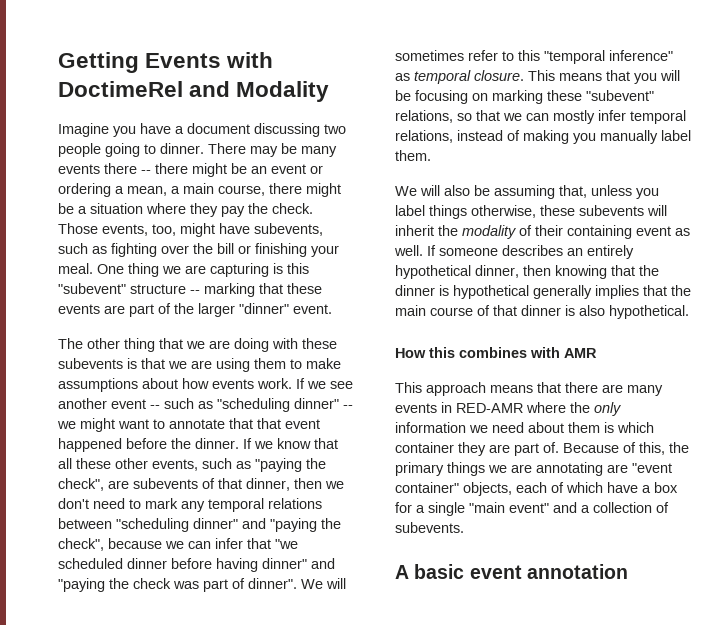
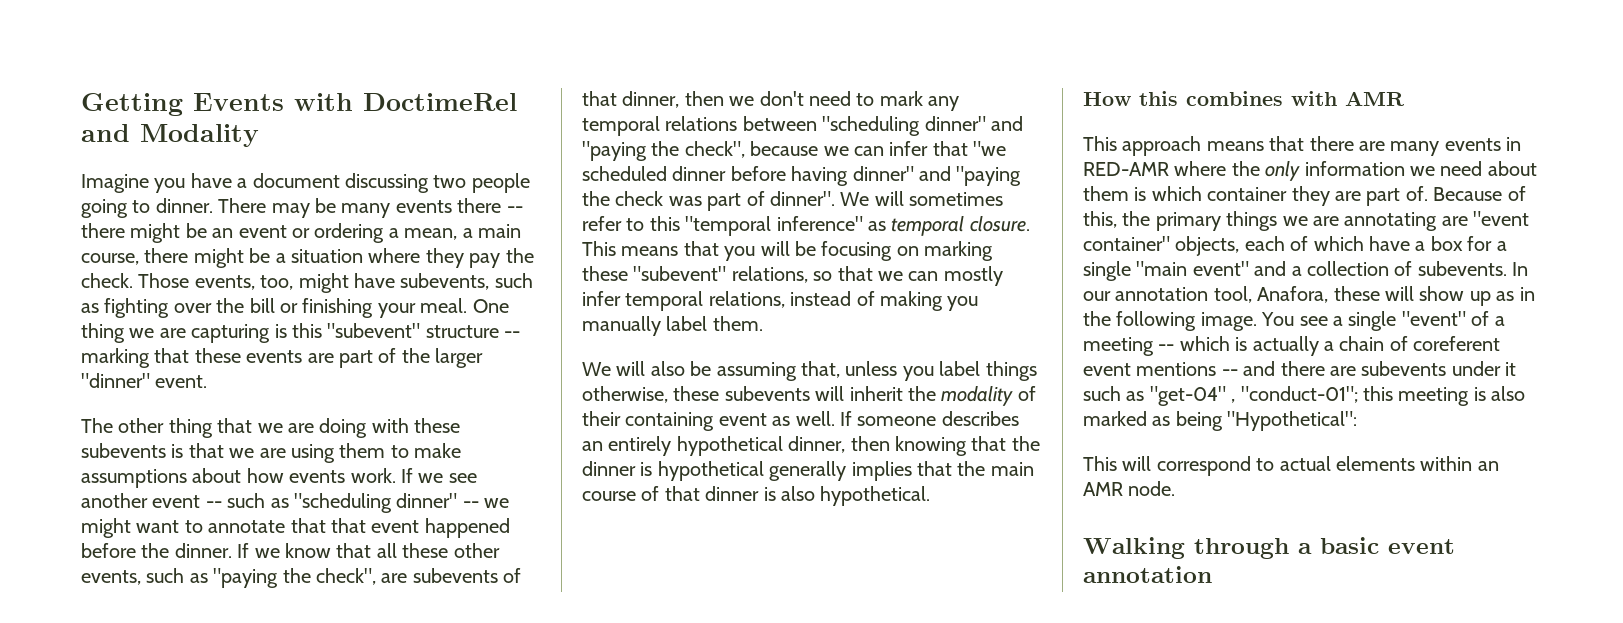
[395,565,409,579] // A -> [1512,262,1529,276] [1083,286,1535,306] [1083,311,1505,331] [1083,336,1501,356] [1083,361,1517,376] [1083,386,1526,406] [1083,411,1358,431] [1083,456,1499,476] [1083,481,1176,496] [1083,537,1312,559] In our annotation tool, Anafora, these will show up as in the following image. You see a single "event" of a meeting -- which is actually a chain of coreferent event mentions -- and there are subevents under it such as "get-04" , "conduct-01"; this meeting is also marked as being "Hypothetical": // This will correspond to actual elements within an AMR node. // Walking through a

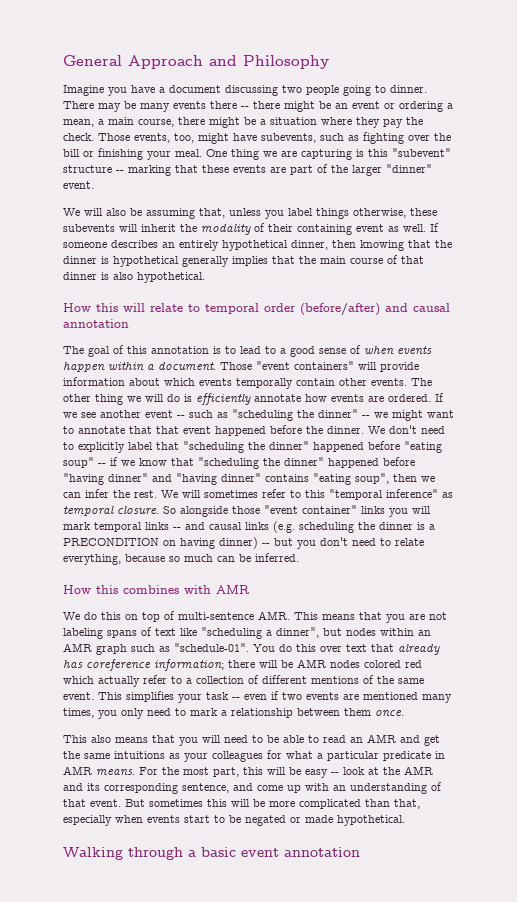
[81,93,517,116] [81,124,259,147] Getting Events with DoctimeRel and Modality -> [63,55,329,69] General Approach and Philosophy
[81,418,461,438] [81,443,462,463] [81,468,477,488] [81,493,510,513] [81,518,510,538] [81,543,500,558] [81,568,522,588] [582,91,960,111] [582,116,1023,136] [582,141,1007,161] [582,166,1022,186] [582,191,1004,211] [582,216,1030,236] [582,241,994,261] [582,266,1003,286] [582,291,979,311] [582,316,763,336] // The other thing that we are doing with these subevents is that we are using them to make assumptions about how events work. If we see another event -- such as "scheduling dinner" -- we might want to annotate that that event happened before the dinner. If we know that all these other events, such as "paying the check", are subevents of that dinner, then we don't need to mark any temporal relations between "scheduling dinner" and "paying the check", because we can infer that "we scheduled dinner before having dinner" and "paying the check was part of dinner". We will sometimes refer to this "temporal inference" as temporal closure. This means that you will be focusing on marking these "subevent" relations, so that we can mostly infer temporal relations, instead of making you manually label them. -> (94, 185) none
(931, 496) none -> [63,303,450,316] [63,319,129,328] [63,345,432,357] [63,361,419,372] [63,377,432,389] [63,393,444,405] [63,409,454,421] [63,425,445,436] [63,441,442,453] [63,457,415,469] [63,473,435,485] [63,489,453,500] [63,505,431,517] [63,521,435,533] [63,537,424,549] [63,553,299,565] // How this will relate to temporal order (before/after) and causal annotation // The goal of this annotation is to lead to a good sense of when events happen within a document. Those "event containers" will provide information about which events temporally contain other events. The other thing we will do is efficiently annotate how events are ordered. If we see another event -- such as "scheduling the dinner" -- we might want to annotate that that event happened before the dinner. We don't need to explicitly label that "scheduling the dinner" happened before "eating soup" -- if we know that "scheduling the dinner" happened before "having dinner" and "having dinner" contains "eating soup", then we can infer the rest. We will sometimes refer to this "temporal inference" as temporal closure. So alongside those "event container" links you will mark temporal links -- and causal links (e.g. scheduling the dinner is a PRECONDITION on having dinner) -- but you don't need to relate everything, because so much can be inferred.
[1083,136,1522,156] [1083,161,1537,181] [1083,186,1526,206] [1083,211,1530,231] [1083,236,1507,256] [1083,261,1529,281] [1083,286,1535,306] [1083,311,1505,331] [1083,336,1501,356] [1083,361,1517,376] [1083,386,1526,406] [1083,411,1358,431] [1083,456,1499,476] [1083,481,1176,496] This approach means that there are many events in RED-AMR where the only information we need about them is which container they are part of. Because of this, the primary things we are annotating are "event container" objects, each of which have a box for a single "main event" and a collection of subevents. In our annotation tool, Anafora, these will show up as in the following image. You see a single "event" of a meeting -- which is actually a chain of coreferent event mentions -- and there are subevents under it such as "get-04" , "conduct-01"; this meeting is also marked as being "Hypothetical": // This will correspond to actual elements within an AMR node. -> [63,611,447,623] [63,627,431,639] [63,643,440,655] [63,659,422,671] [63,675,424,687] [63,691,452,703] [63,708,404,719] [63,734,440,746] [63,750,445,762] [63,766,433,778] [63,782,442,794] [63,799,420,809] [63,815,405,826] We do this on top of multi-sentence AMR. This means that you are not labeling spans of text like "scheduling a dinner", but nodes within an AMR graph such as "schedule-01". You do this over text that already has coreference information; there will be AMR nodes colored red which actually refer to a collection of different mentions of the same event. This simplifies your task -- even if two events are mentioned many times, you only need to mark a relationship between them once. // This also means that you will need to be able to read an AMR and get the same intuitions as your colleagues for what a particular predicate in AMR means. For the most part, this will be easy -- look at the AMR and its corresponding sentence, and come up with an understanding of that event. But sometimes this will be more complicated than that, especially when events start to be negated or made hypothetical.

